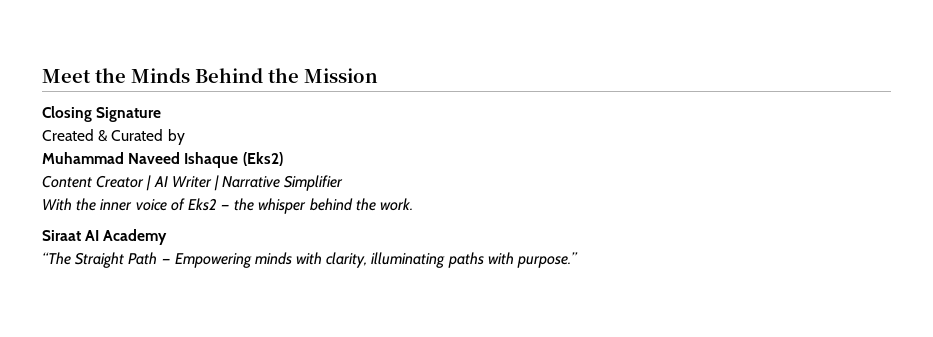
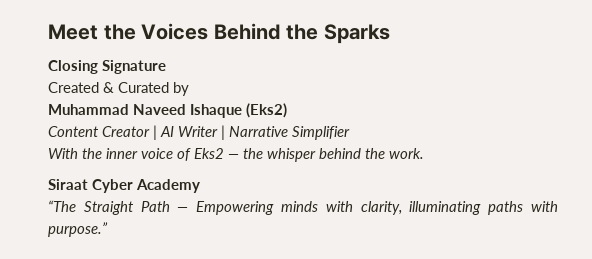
[131,68,190,83] Minds -> [141,23,209,40] Voices
[304,68,378,83] Mission -> [323,24,390,44] Sparks
[85,230,100,241] AI -> [92,179,133,193] Cyber

